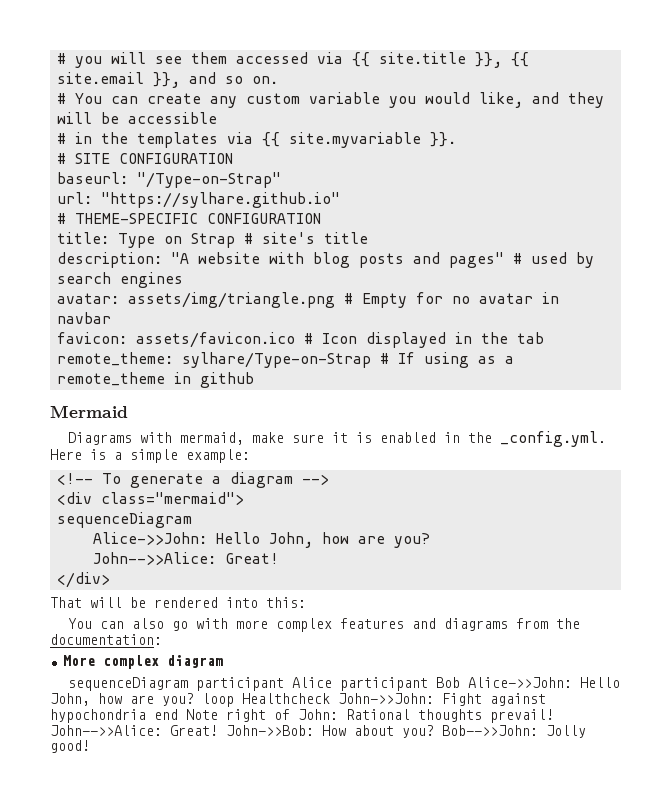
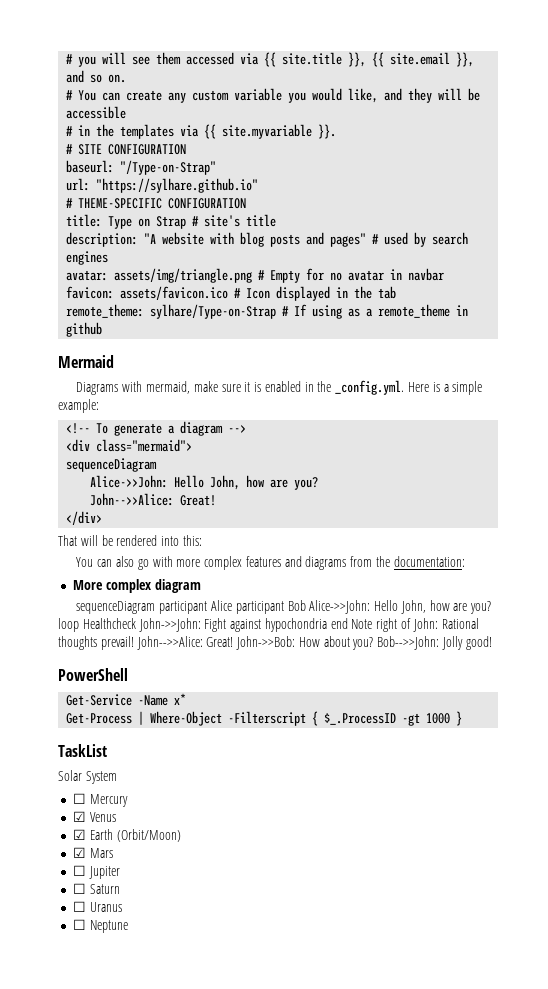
(90, 746) none -> [58,668,128,681] [66,693,187,706] [66,711,463,726] [58,744,107,757] [58,770,117,784] [73,793,129,807] [73,811,117,822] [73,829,181,842] [73,847,114,858] [73,865,121,879] [73,883,121,894] [73,901,123,912] [73,919,129,933] // PowerShell // Get-Service -Name x* // Get-Process | Where-Object -Filterscript { $_.ProcessID -gt 1000 } // TaskList // Solar System // ☐ Mercury // ☑ Venus // ☑ Earth (Orbit/Moon) // ☑ Mars // ☐ Jupiter // ☐ Saturn // ☐ Uranus // ☐ Neptune

